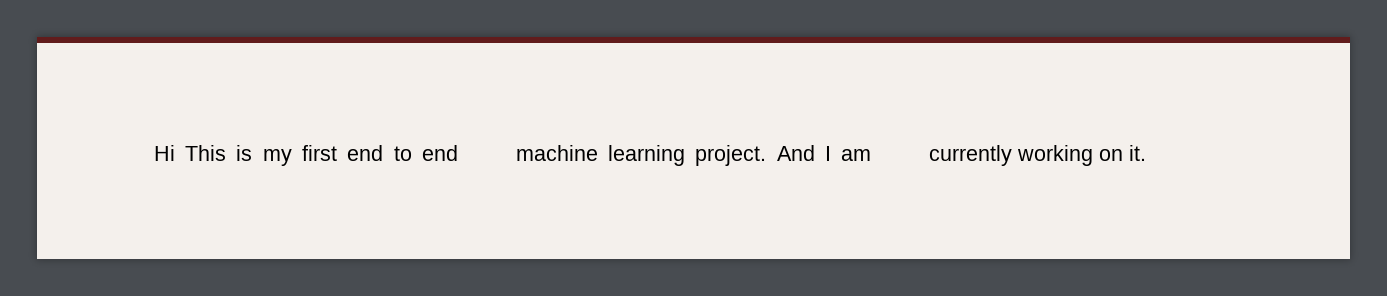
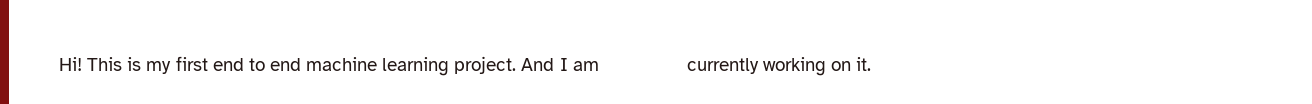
[153,145,175,161] Hi -> [59,57,82,71] Hi!

